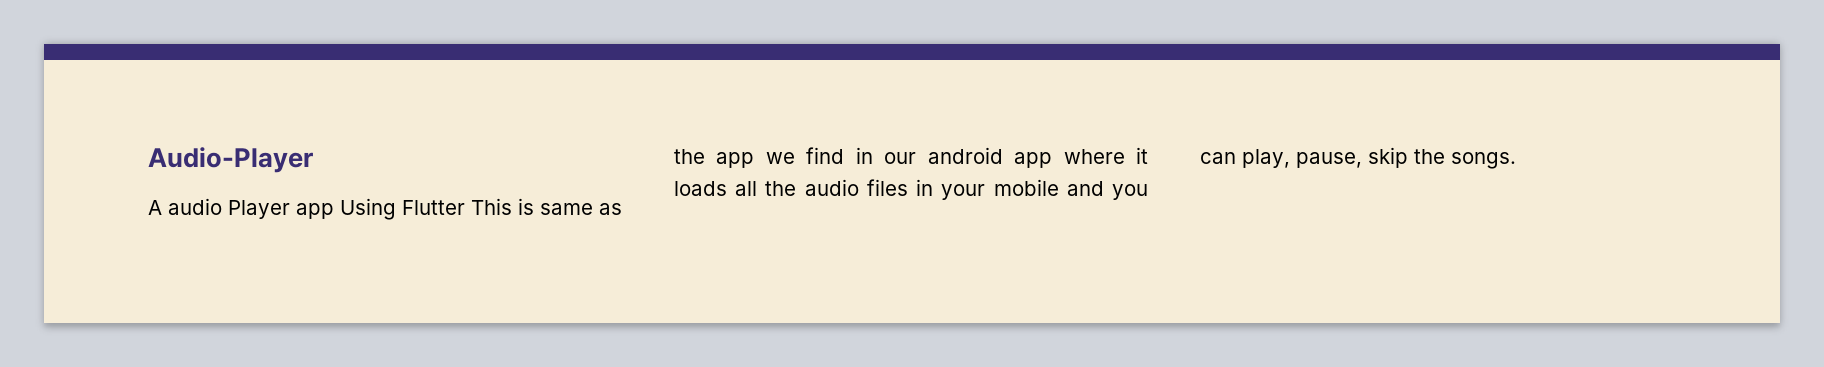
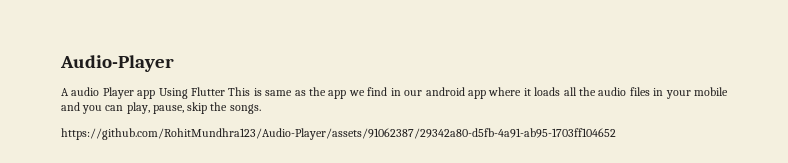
(1516, 160) none -> [61,128,616,140] // https://github.com/RohitMundhra123/Audio-Player/assets/91062387/29342a80-d5fb-4a91-ab95-1703ff104652

